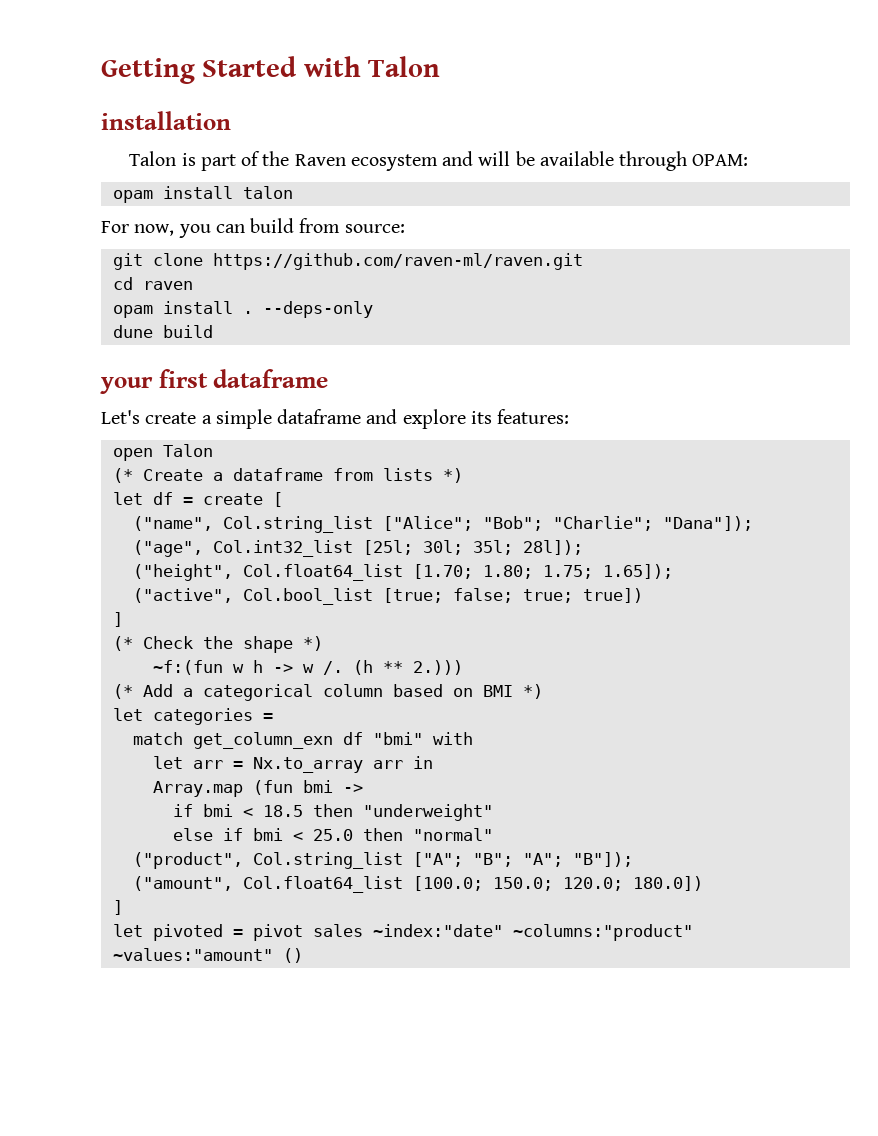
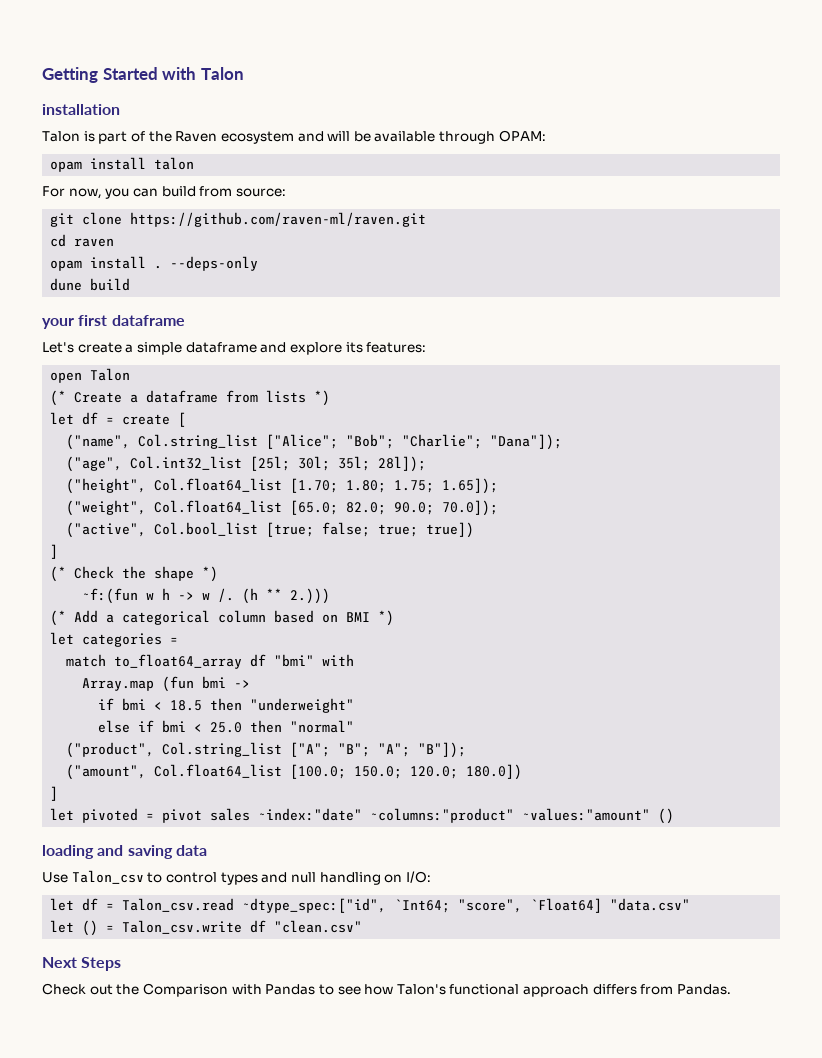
(673, 571) none -> [66,500,499,516] // ("weight", Col.float64_list [65.0; 82.0; 90.0; 70.0]);
[192,732,333,749] get_column_exn -> [114,654,243,669] to_float64_array
[152,756,433,773] // let arr = Nx.to_array arr in -> (355, 660) none
(303, 955) none -> [42,845,207,859] [42,870,431,885] [50,898,691,913] [50,920,363,936] [42,957,122,971] [42,983,732,997] // loading and saving data // Use Talon_csv to control types and null handling on I/O: // let df = Talon_csv.read ~dtype_spec:["id", `Int64; "score", `Float64] "data.csv" // let () = Talon_csv.write df "clean.csv" // Next Steps // Check out the Comparison with Pandas to see how Talon's functional approach differs from Pandas.

